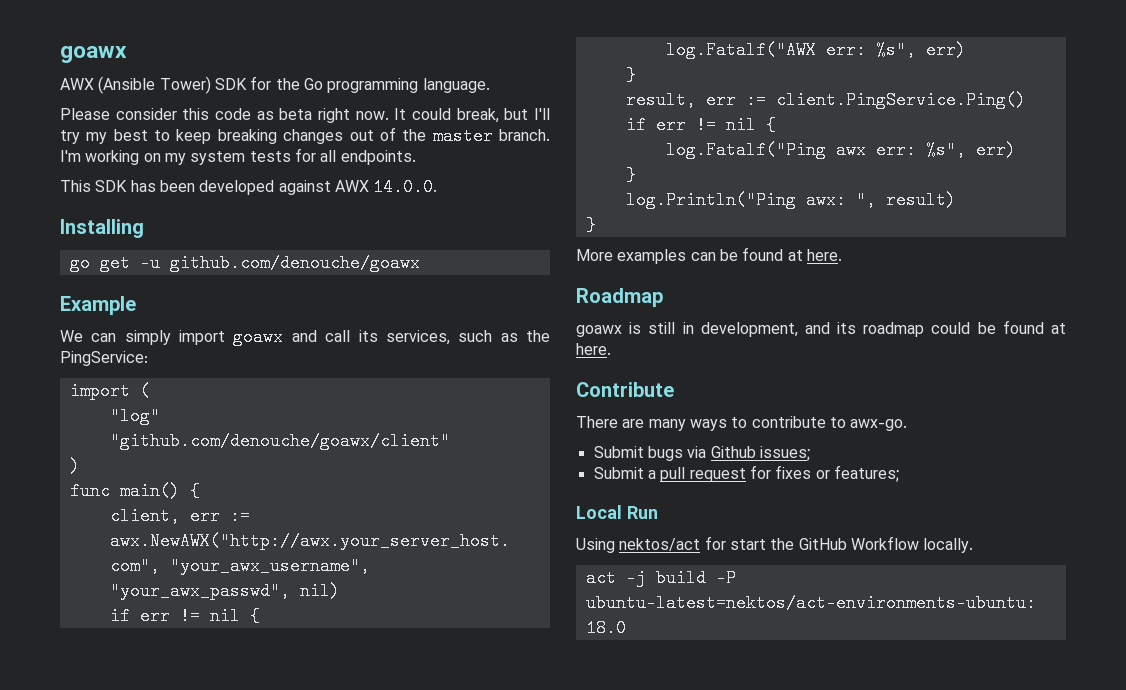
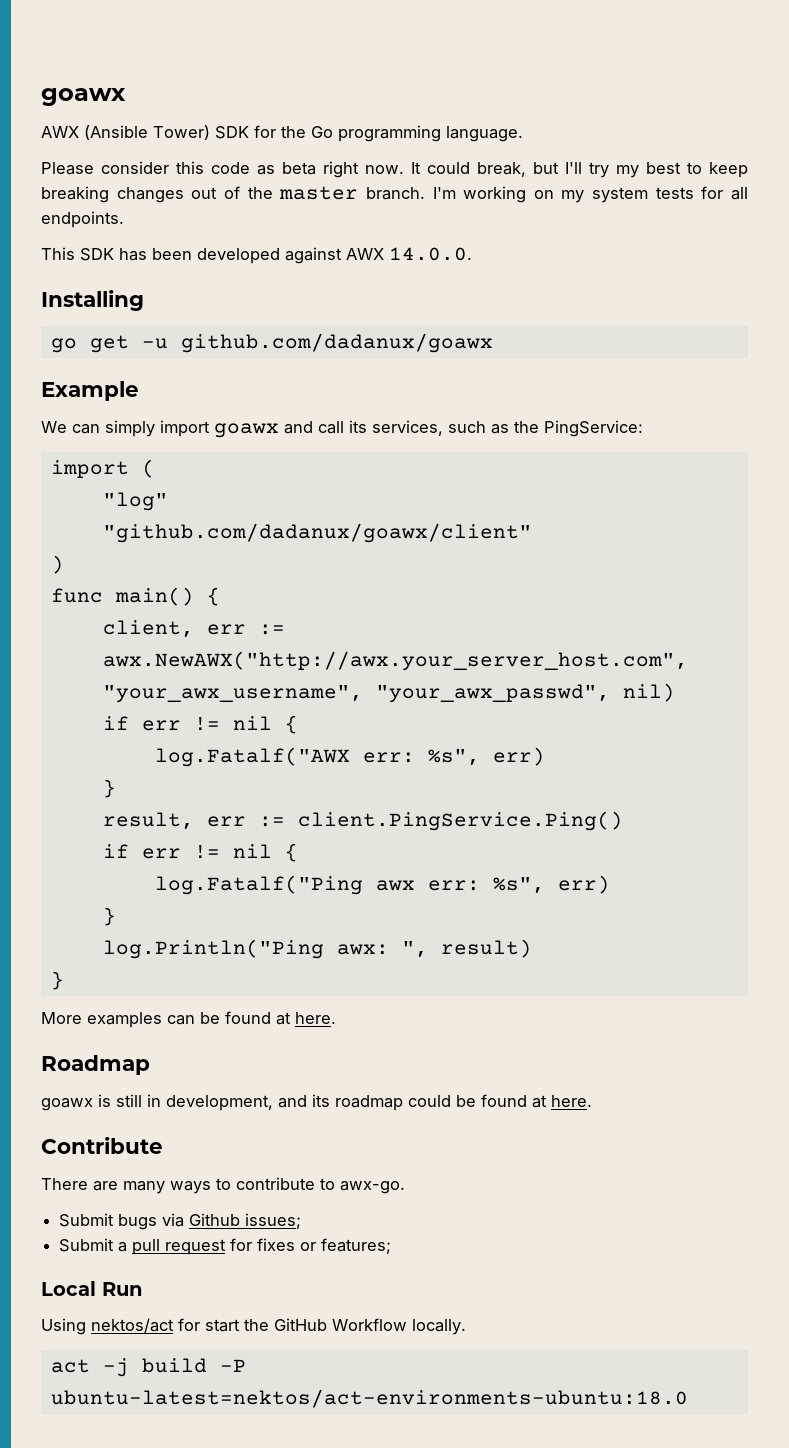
[169,254,420,272] github.com/denouche/goawx -> [180,333,493,353] github.com/dadanux/goawx
[109,432,450,450] "github.com/denouche/goawx/client" -> [102,523,532,543] "github.com/dadanux/goawx/client"

